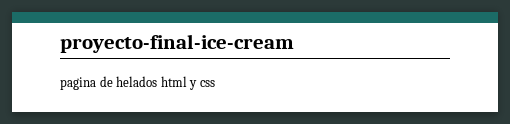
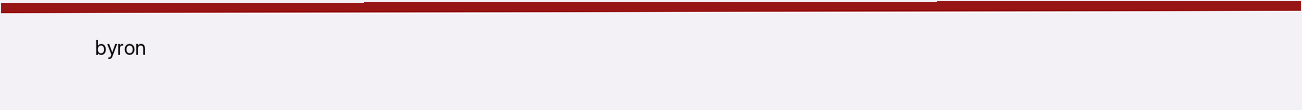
[60,34,294,53] [60,76,215,90] proyecto-final-ice-cream // pagina de helados html y css -> [94,39,147,59] byron

